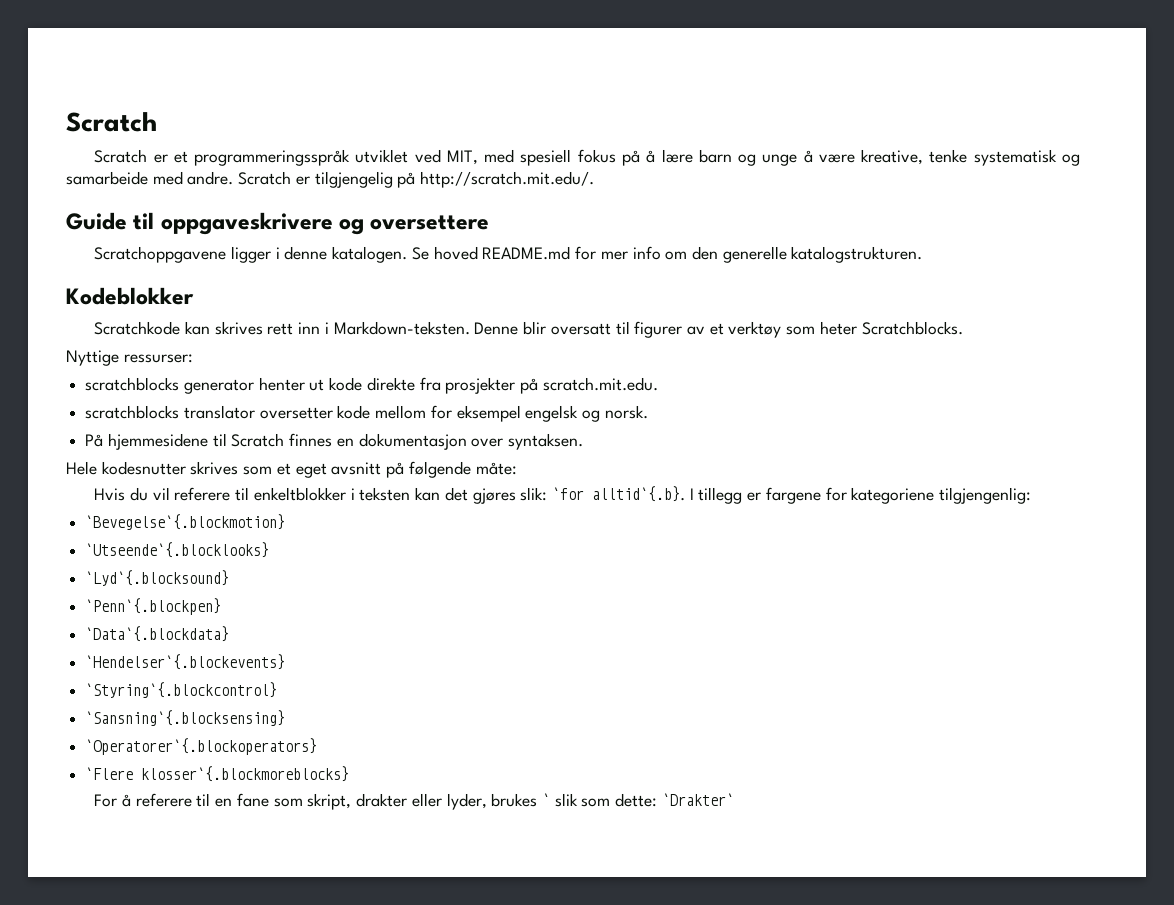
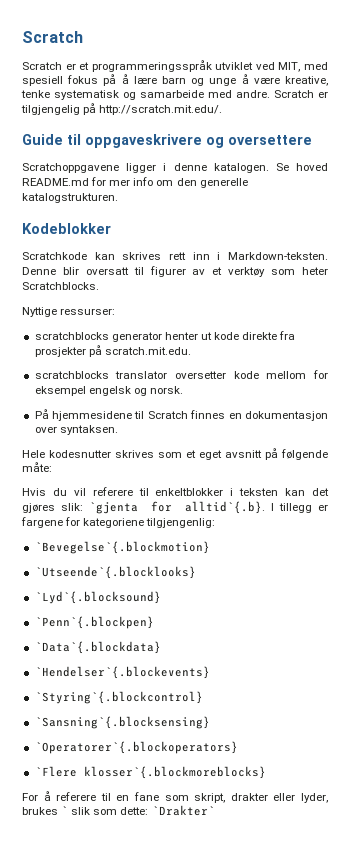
[551,487,584,500] `for -> [88,501,173,514] `gjenta for

